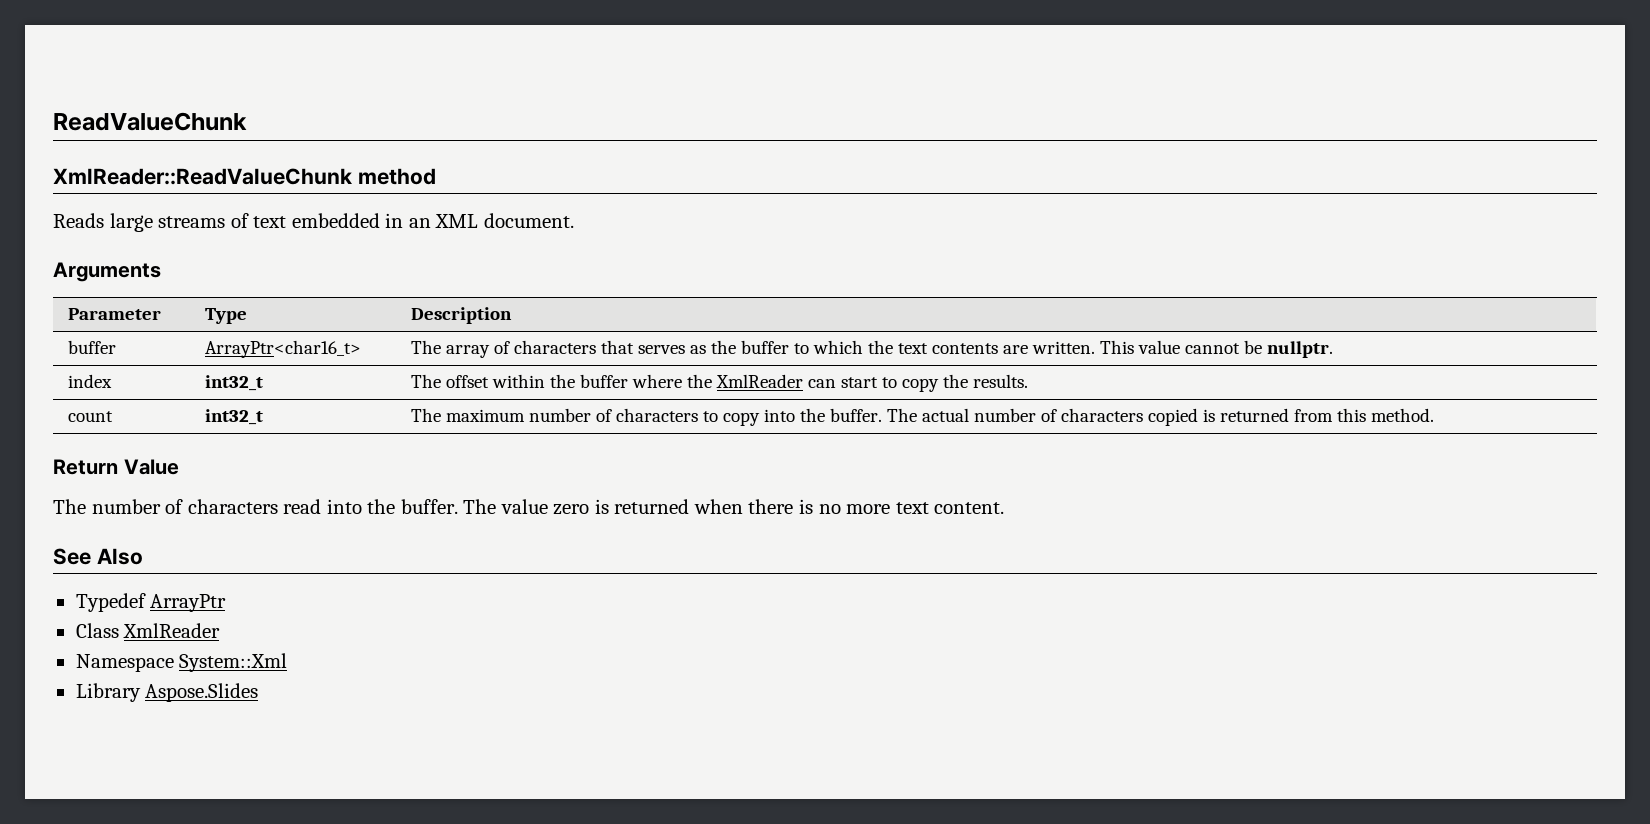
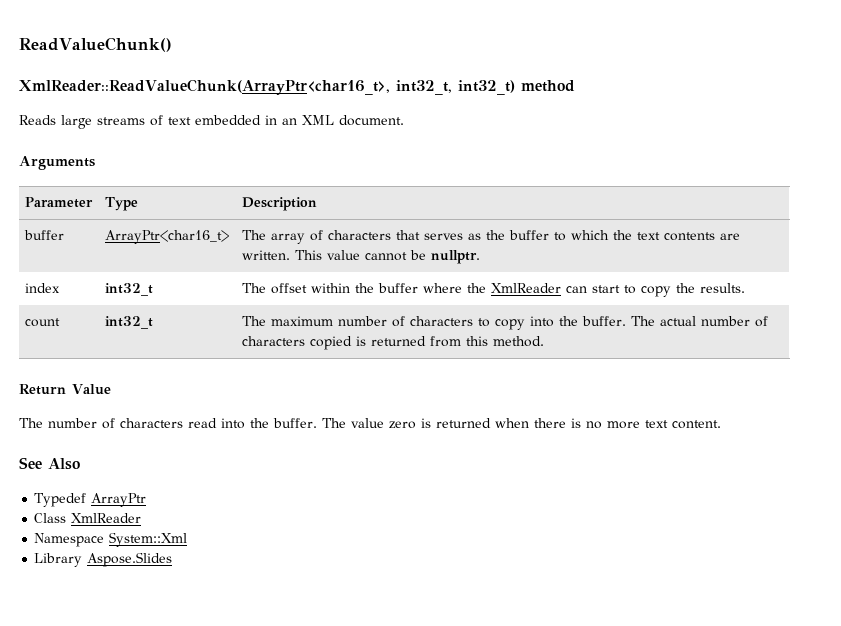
[53,112,247,131] [53,168,352,185] ReadValueChunk // XmlReader::ReadValueChunk -> [19,37,172,52] [19,79,515,95] ReadValueChunk() // XmlReader::ReadValueChunk(ArrayPtr<char16_t>, int32_t, int32_t)

